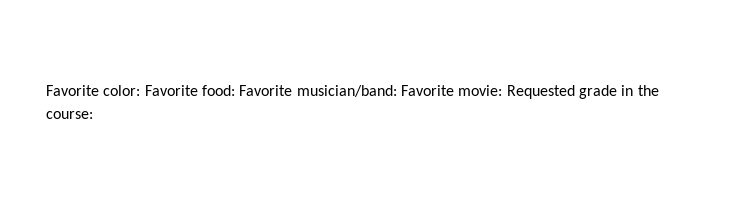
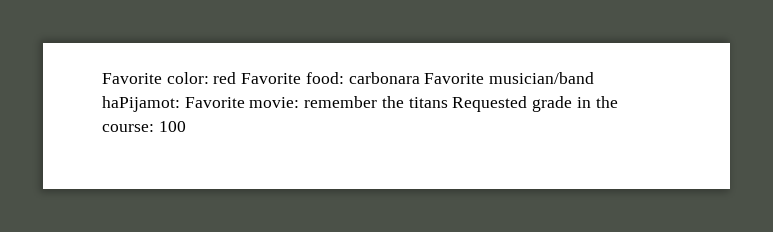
(141, 90) none -> [213,72,237,84] red
[239,85,503,97] Favorite musician/band: Favorite movie: -> [348,72,595,84] [102,96,448,112] carbonara Favorite musician/band haPijamot: Favorite movie: remember the titans
(93, 115) none -> [158,121,186,132] 100

